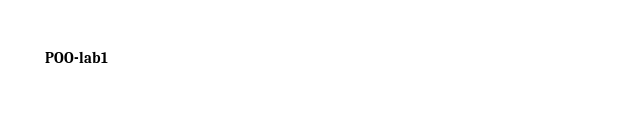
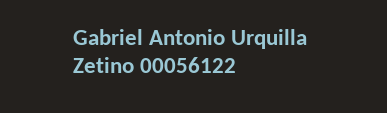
[45,51,108,63] POO-lab1 -> [73,29,308,49] [73,57,237,73] Gabriel Antonio Urquilla Zetino 00056122

